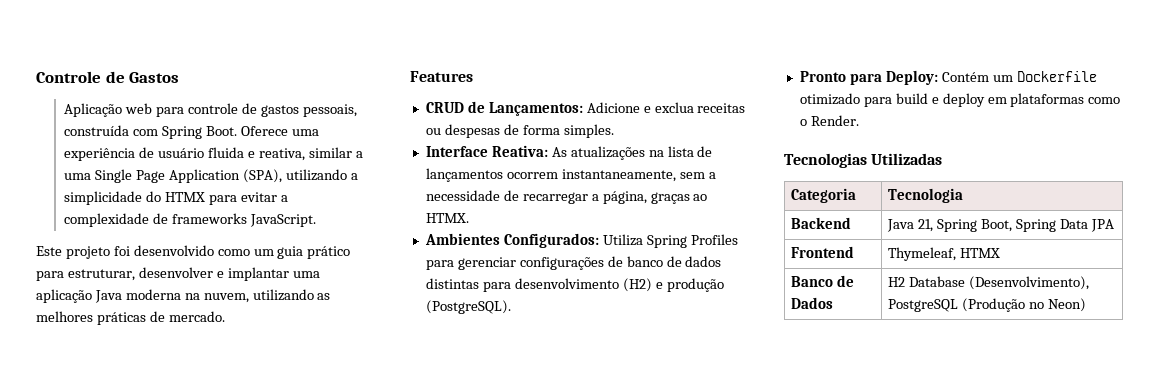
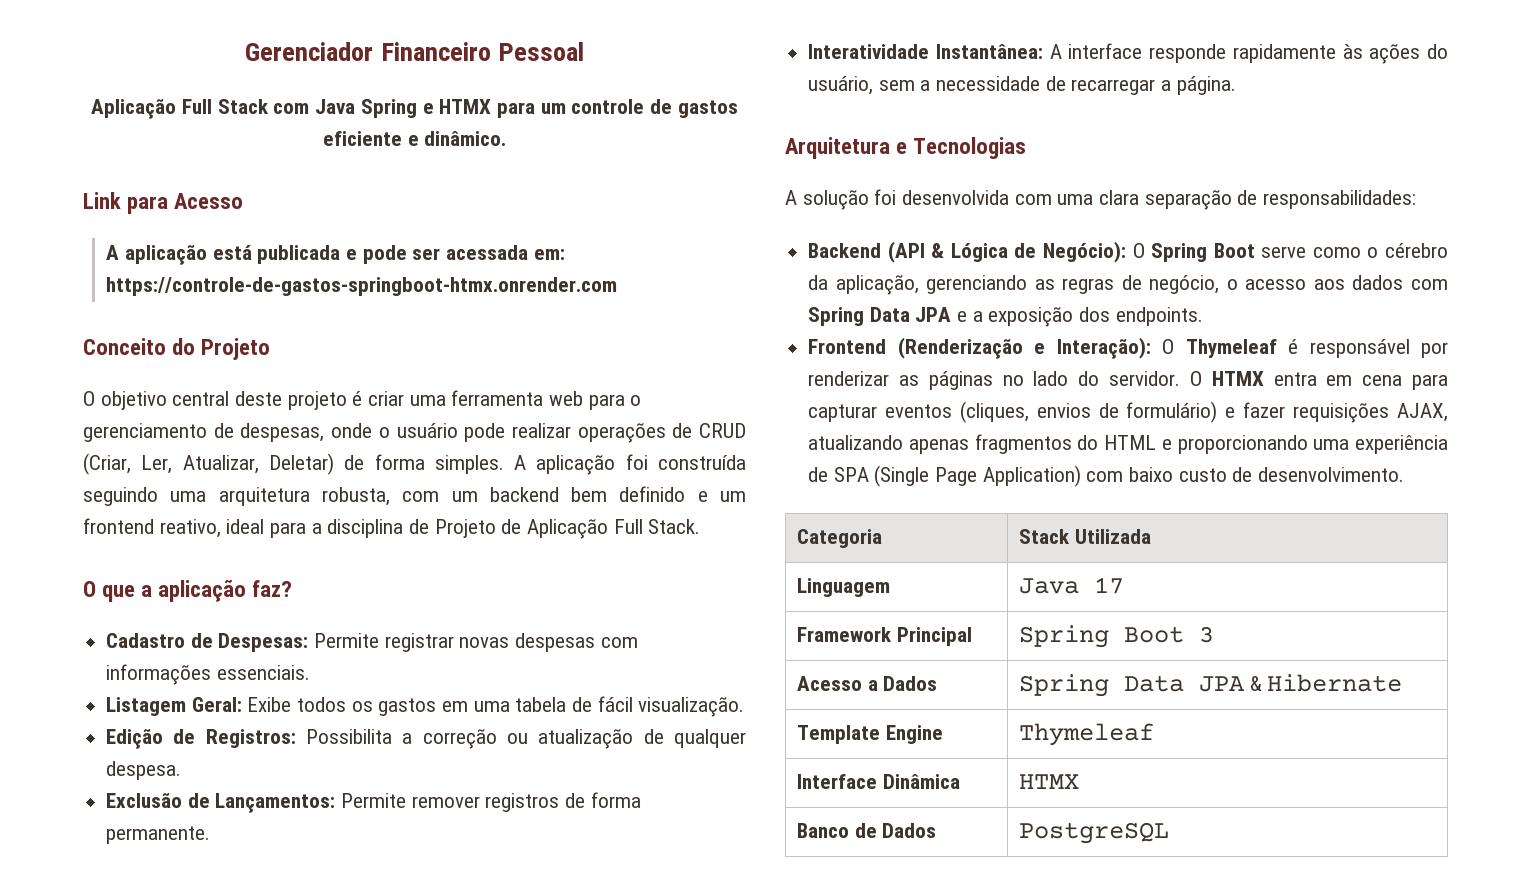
[36,71,180,83] [64,103,357,117] [64,125,319,139] [64,147,363,161] [64,169,358,183] [64,191,288,205] [64,213,317,227] [36,245,351,259] [36,267,320,281] [36,289,331,303] [36,311,225,325] [410,71,473,82] [425,101,746,116] [425,124,614,138] [425,145,713,160] [425,168,676,182] Controle de Gastos // Aplicação web para controle de gastos pessoais, construída com Spring Boot. Oferece uma experiência de usuário fluida e reativa, similar a uma Single Page Application (SPA), utilizando a simplicidade do HTMX para evitar a complexidade de frameworks JavaScript. // Este projeto foi desenvolvido como um guia prático para estruturar, desenvolver e implantar uma aplicação Java moderna na nuvem, utilizando as melhores práticas de mercado. // Features // CRUD de Lançamentos: Adicione e exclua receitas ou despesas de forma simples. // Interface Reativa: As atualizações na lista de lançamentos ocorrem instantaneamente, -> [245,42,584,61] [91,99,738,119] [322,131,507,146] [83,192,244,214] [106,245,565,265] [106,277,618,296] [83,338,271,360] [83,390,642,410] [83,423,746,443] [83,453,746,475] [83,486,746,506] [83,518,701,539] [83,579,293,602] [106,633,638,652] [106,664,310,685] [106,696,745,717] [106,729,746,749] [106,761,182,780] [106,792,641,813] [106,826,211,844] [808,43,1448,64] [808,76,874,95] Gerenciador Financeiro Pessoal // Aplicação Full Stack com Java Spring e HTMX para um controle de gastos eficiente e dinâmico. // Link para Acesso // A aplicação está publicada e pode ser acessada em: https://controle-de-gastos-springboot-htmx.onrender.com // Conceito do Projeto // O objetivo central deste projeto é criar uma ferramenta web para o gerenciamento de despesas, onde o usuário pode realizar operações de CRUD (Criar, Ler, Atualizar, Deletar) de forma simples. A aplicação foi construída seguindo uma arquitetura robusta, com um backend bem definido e um frontend reativo, ideal para a disciplina de Projeto de Aplicação Full Stack. // O que a aplicação faz? // Cadastro de Despesas: Permite registrar novas despesas com informações essenciais. // Listagem Geral: Exibe todos os gastos em uma tabela de fácil visualização. // Edição de Registros: Possibilita a correção ou atualização de qualquer despesa. // Exclusão de Lançamentos: Permite remover registros de forma permanente. // Interatividade Instantânea: A interface responde rapidamente às ações do usuário,
[602,191,708,204] [425,213,469,223] [424,233,738,248] [425,256,722,270] [425,278,724,292] [425,300,511,314] [799,70,1097,85] [799,93,1121,107] [799,115,859,126] [784,153,943,168] [791,188,857,203] [888,188,964,203] [791,217,852,229] [887,219,1114,232] [791,246,855,258] [888,247,1001,261] [791,275,855,287] [791,297,834,309] [888,276,1090,290] [888,298,1087,312] página, graças ao HTMX. // Ambientes Configurados: Utiliza Spring Profiles para gerenciar configurações de banco de dados distintas para desenvolvimento (H2) e produção (PostgreSQL). // Pronto para Deploy: Contém um Dockerfile otimizado para build e deploy em plataformas como o Render. // Tecnologias Utilizadas // Categoria | Tecnologia // Backend | Java 21, Spring Boot, Spring Data JPA // Frontend | Thymeleaf, HTMX // Banco de Dados | H2 Database (Desenvolvimento), PostgreSQL (Produção no Neon) -> [1176,76,1236,95] [785,137,1027,159] [785,189,1417,210] [808,241,1448,263] [808,275,1448,295] [808,307,1203,327] [808,337,1448,359] [808,371,1448,390] [808,401,1448,423] [808,434,1448,454] [808,465,1405,487] [796,529,882,548] [1018,529,1151,544] [796,578,890,597] [1018,577,1124,594] [796,627,972,646] [1018,625,1214,648] [796,676,938,691] [1018,674,1403,697] [796,725,943,744] [1018,723,1154,746] [796,774,960,789] [1018,774,1079,789] [796,823,937,838] [1018,822,1169,844] página. // Arquitetura e Tecnologias // A solução foi desenvolvida com uma clara separação de responsabilidades: // Backend (API & Lógica de Negócio): O Spring Boot serve como o cérebro da aplicação, gerenciando as regras de negócio, o acesso aos dados com Spring Data JPA e a exposição dos endpoints. // Frontend (Renderização e Interação): O Thymeleaf é responsável por renderizar as páginas no lado do servidor. O HTMX entra em cena para capturar eventos (cliques, envios de formulário) e fazer requisições AJAX, atualizando apenas fragmentos do HTML e proporcionando uma experiência de SPA (Single Page Application) com baixo custo de desenvolvimento. // Categoria | Stack Utilizada // Linguagem | Java 17 // Framework Principal | Spring Boot 3 // Acesso a Dados | Spring Data JPA & Hibernate // Template Engine | Thymeleaf // Interface Dinâmica | HTMX // Banco de Dados | PostgreSQL

